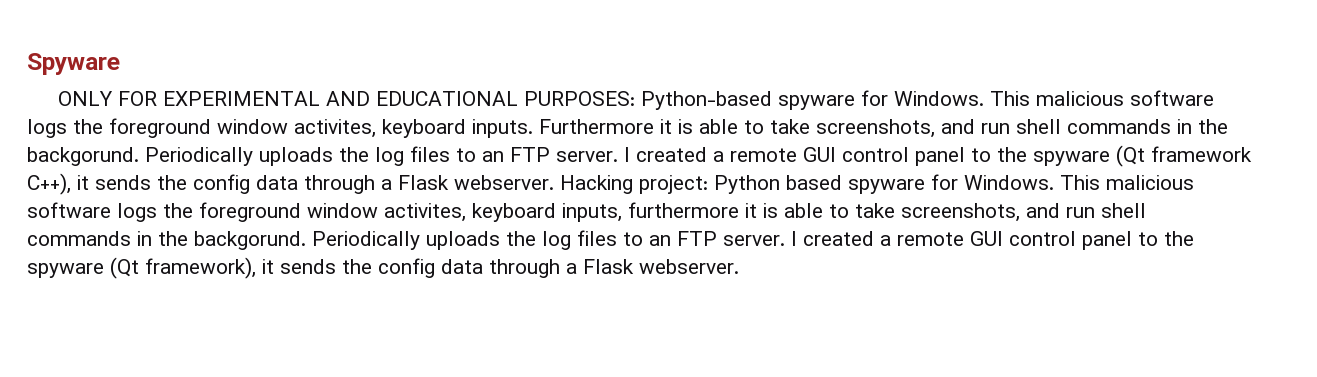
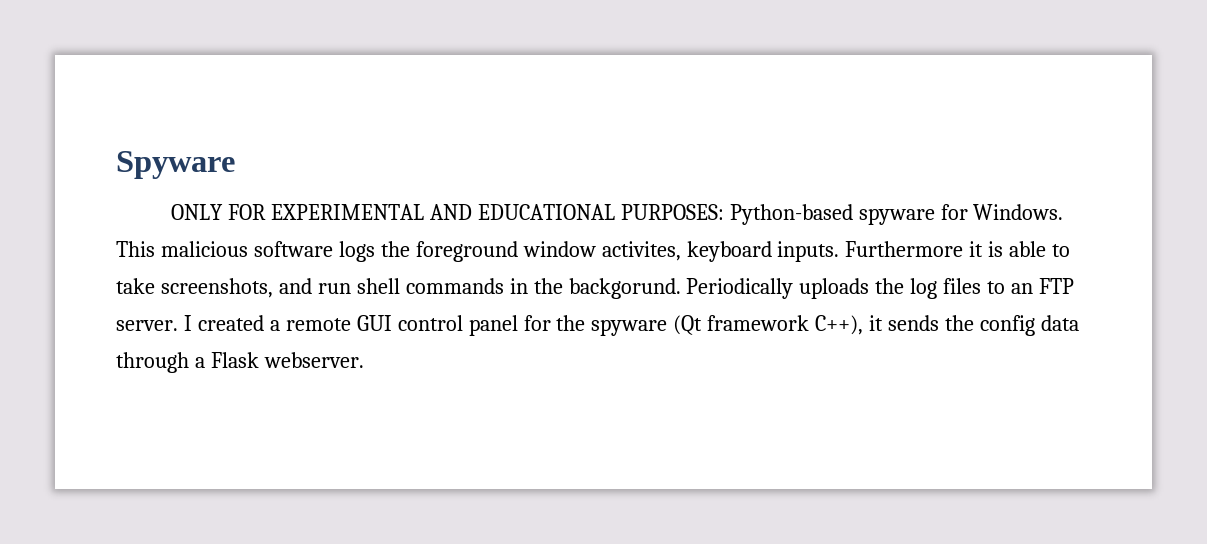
[971,148,991,162] to -> [523,315,551,331] for
[560,174,1194,194] [27,202,1146,222] [27,230,1194,250] [27,257,739,279] Hacking project: Python based spyware for Windows. This malicious software logs the foreground window activites, keyboard inputs, furthermore it is able to take screenshots, and run shell commands in the backgorund. Periodically uploads the log files to an FTP server. I created a remote GUI control panel to the spyware (Qt framework), it sends the config data through a Flask webserver. -> (364, 360) none

